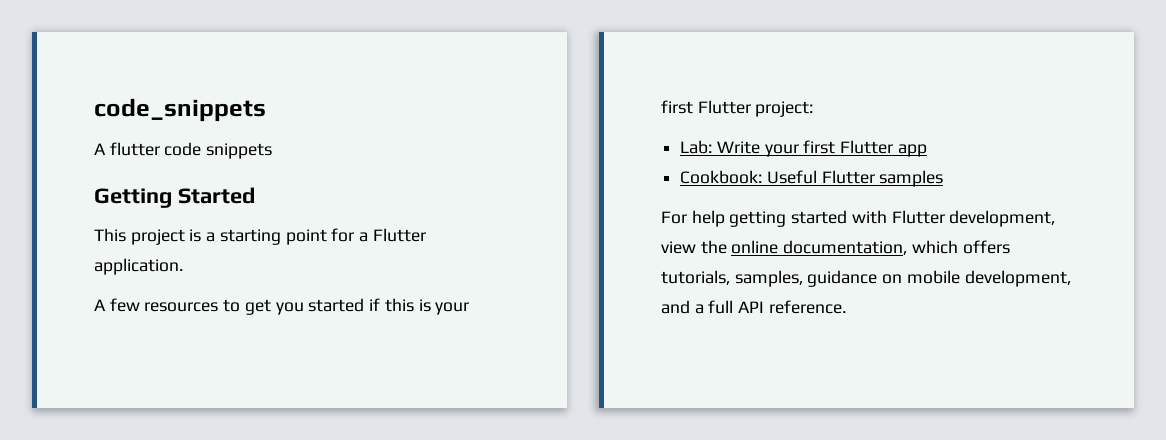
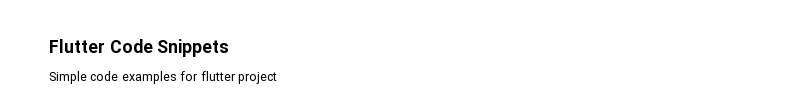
[94,98,266,122] [94,142,273,159] [94,187,255,208] [94,228,426,245] [94,258,183,275] [94,298,470,315] [661,100,814,117] [680,140,927,157] [680,170,944,187] [661,210,1056,227] [661,240,1010,255] [661,270,1071,287] [661,300,846,314] code_snippets // A flutter code snippets // Getting Started // This project is a starting point for a Flutter application. // A few resources to get you started if this is your first Flutter project: // Lab: Write your first Flutter app // Cookbook: Useful Flutter samples // For help getting started with Flutter development, view the online documentation, which offers tutorials, samples, guidance on mobile development, and a full API reference. -> [49,39,230,57] [49,71,277,84] Flutter Code Snippets // Simple code examples for flutter project

